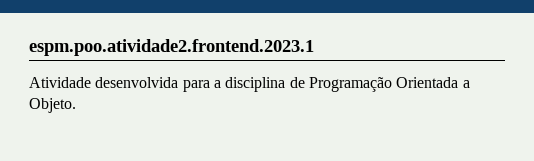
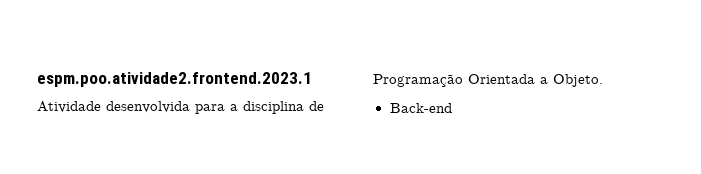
(76, 105) none -> [389,103,452,113] // Back-end

